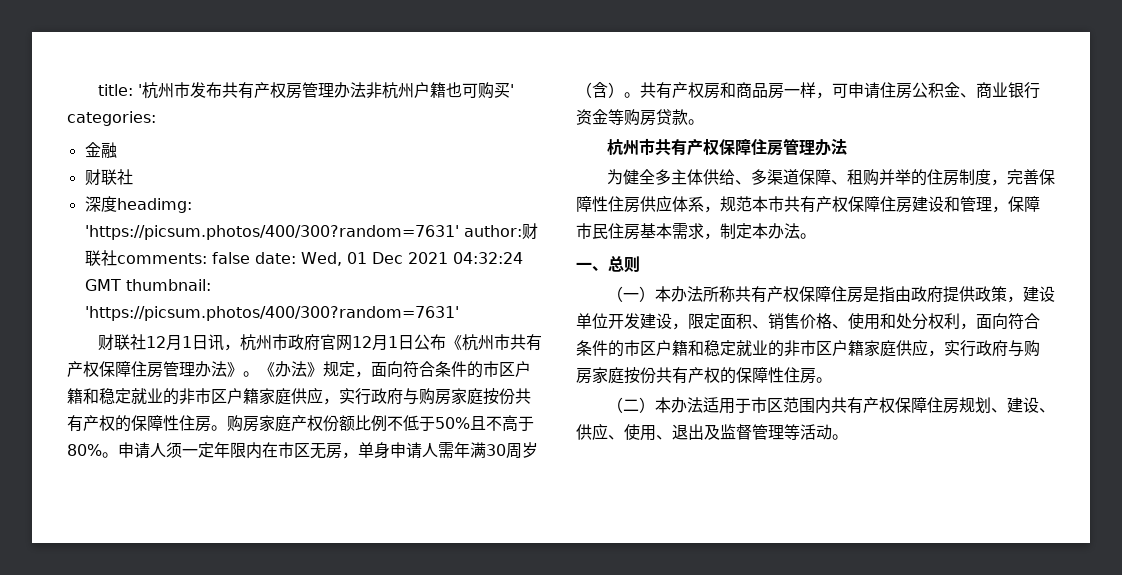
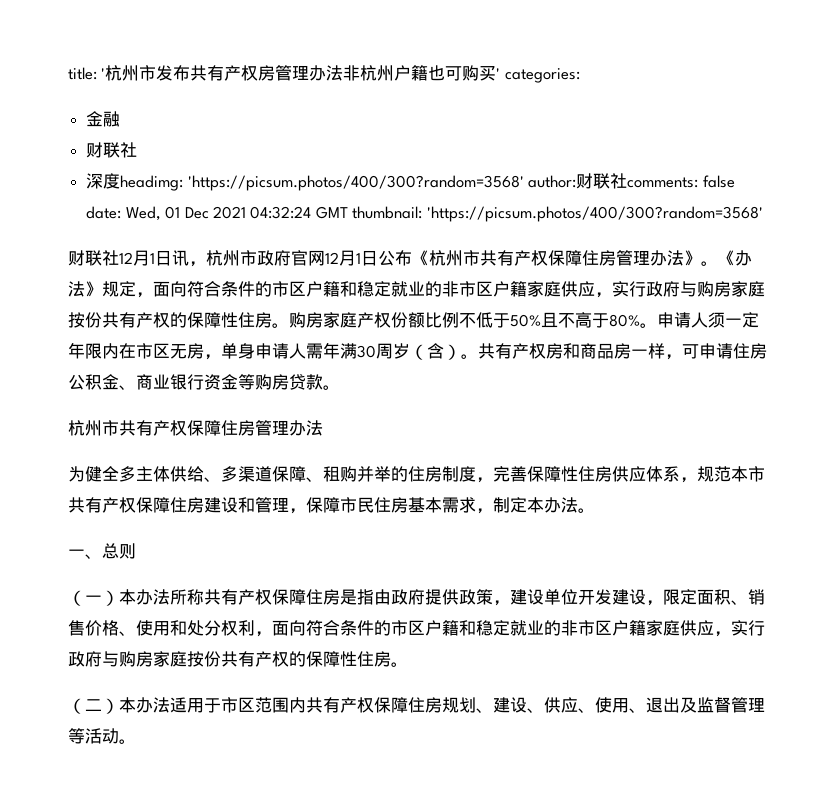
[84,225,459,240] 'https://picsum.photos/400/300?random=7631' -> [187,175,524,191] 'https://picsum.photos/400/300?random=3568'
[84,306,459,321] 'https://picsum.photos/400/300?random=7631' -> [426,206,763,222] 'https://picsum.photos/400/300?random=3568'

